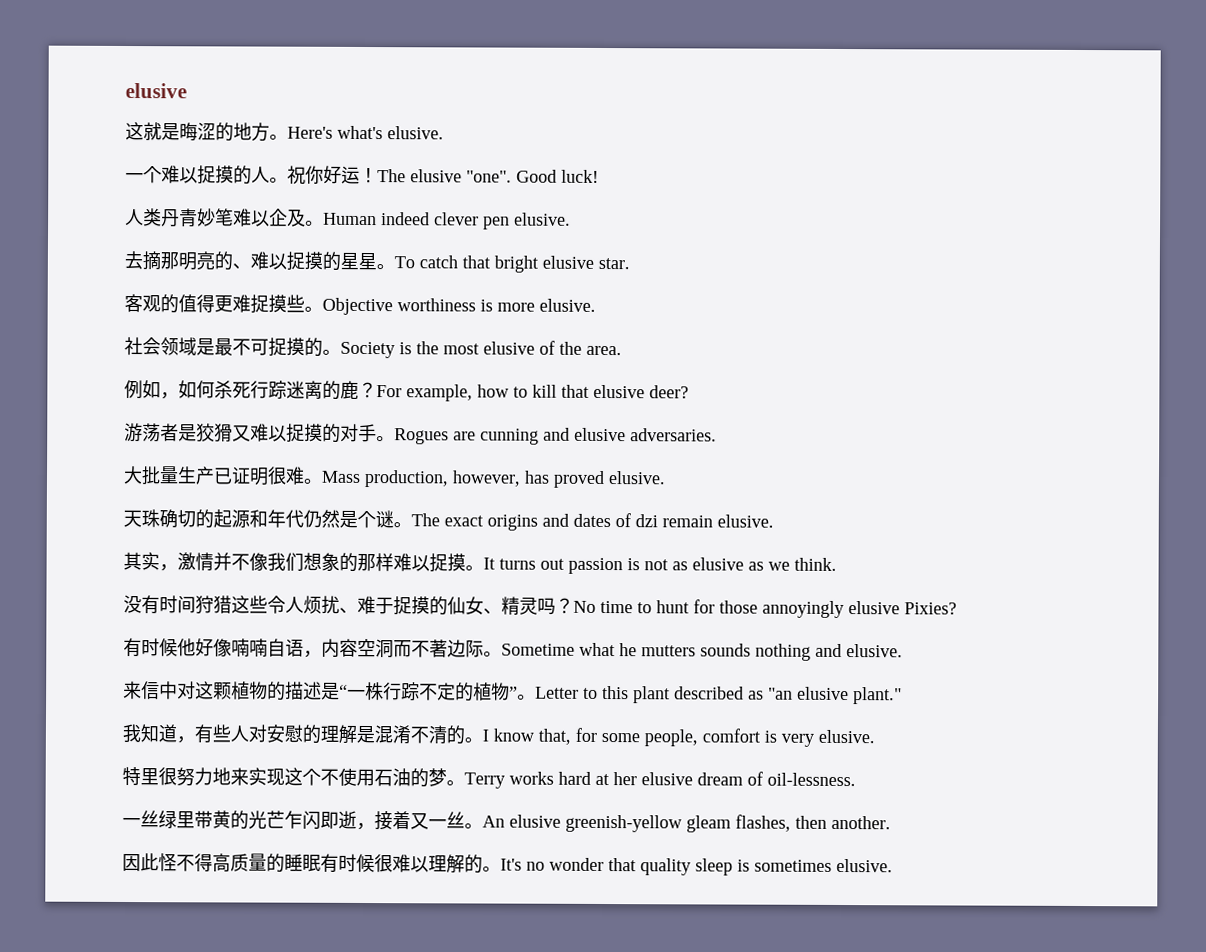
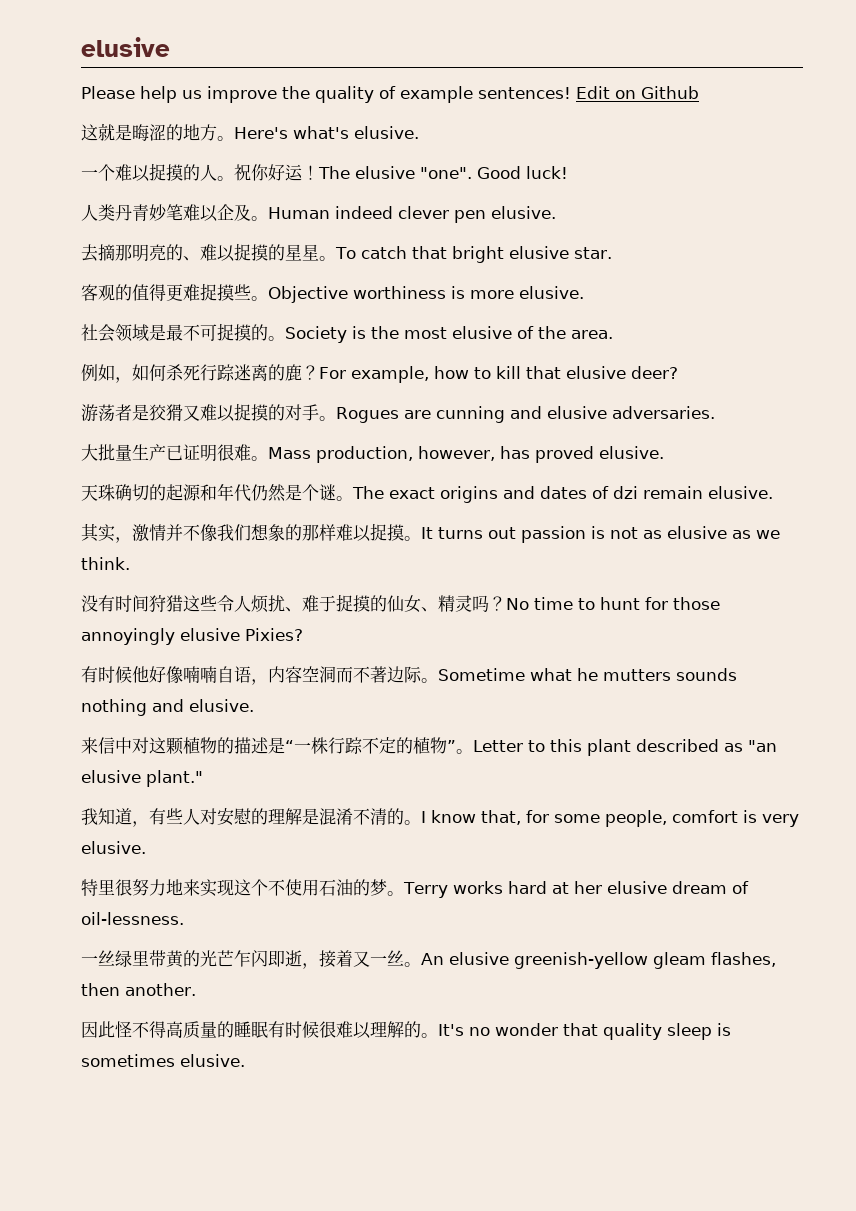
[125,82,187,99] elusive -> [81,37,170,57] [81,86,699,103] elusive // Please help us improve the quality of example sentences! Edit on Github

